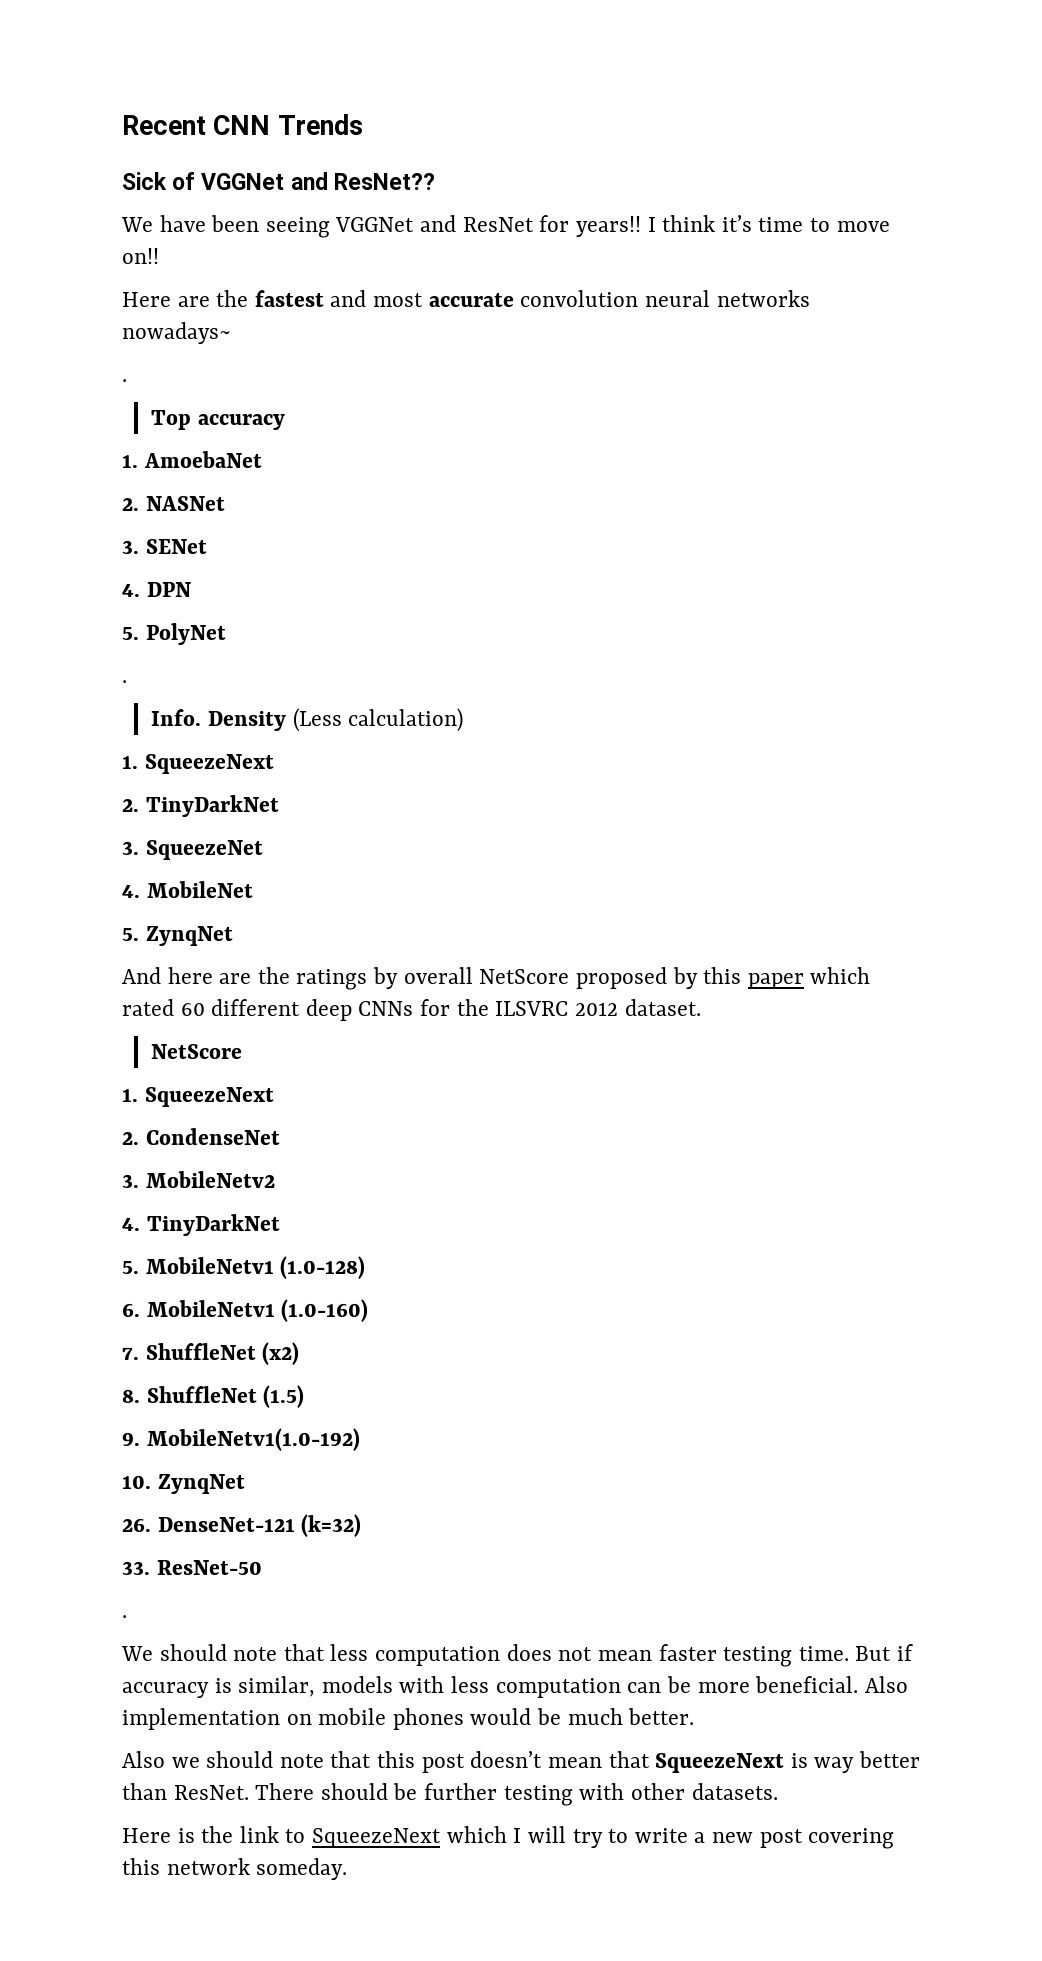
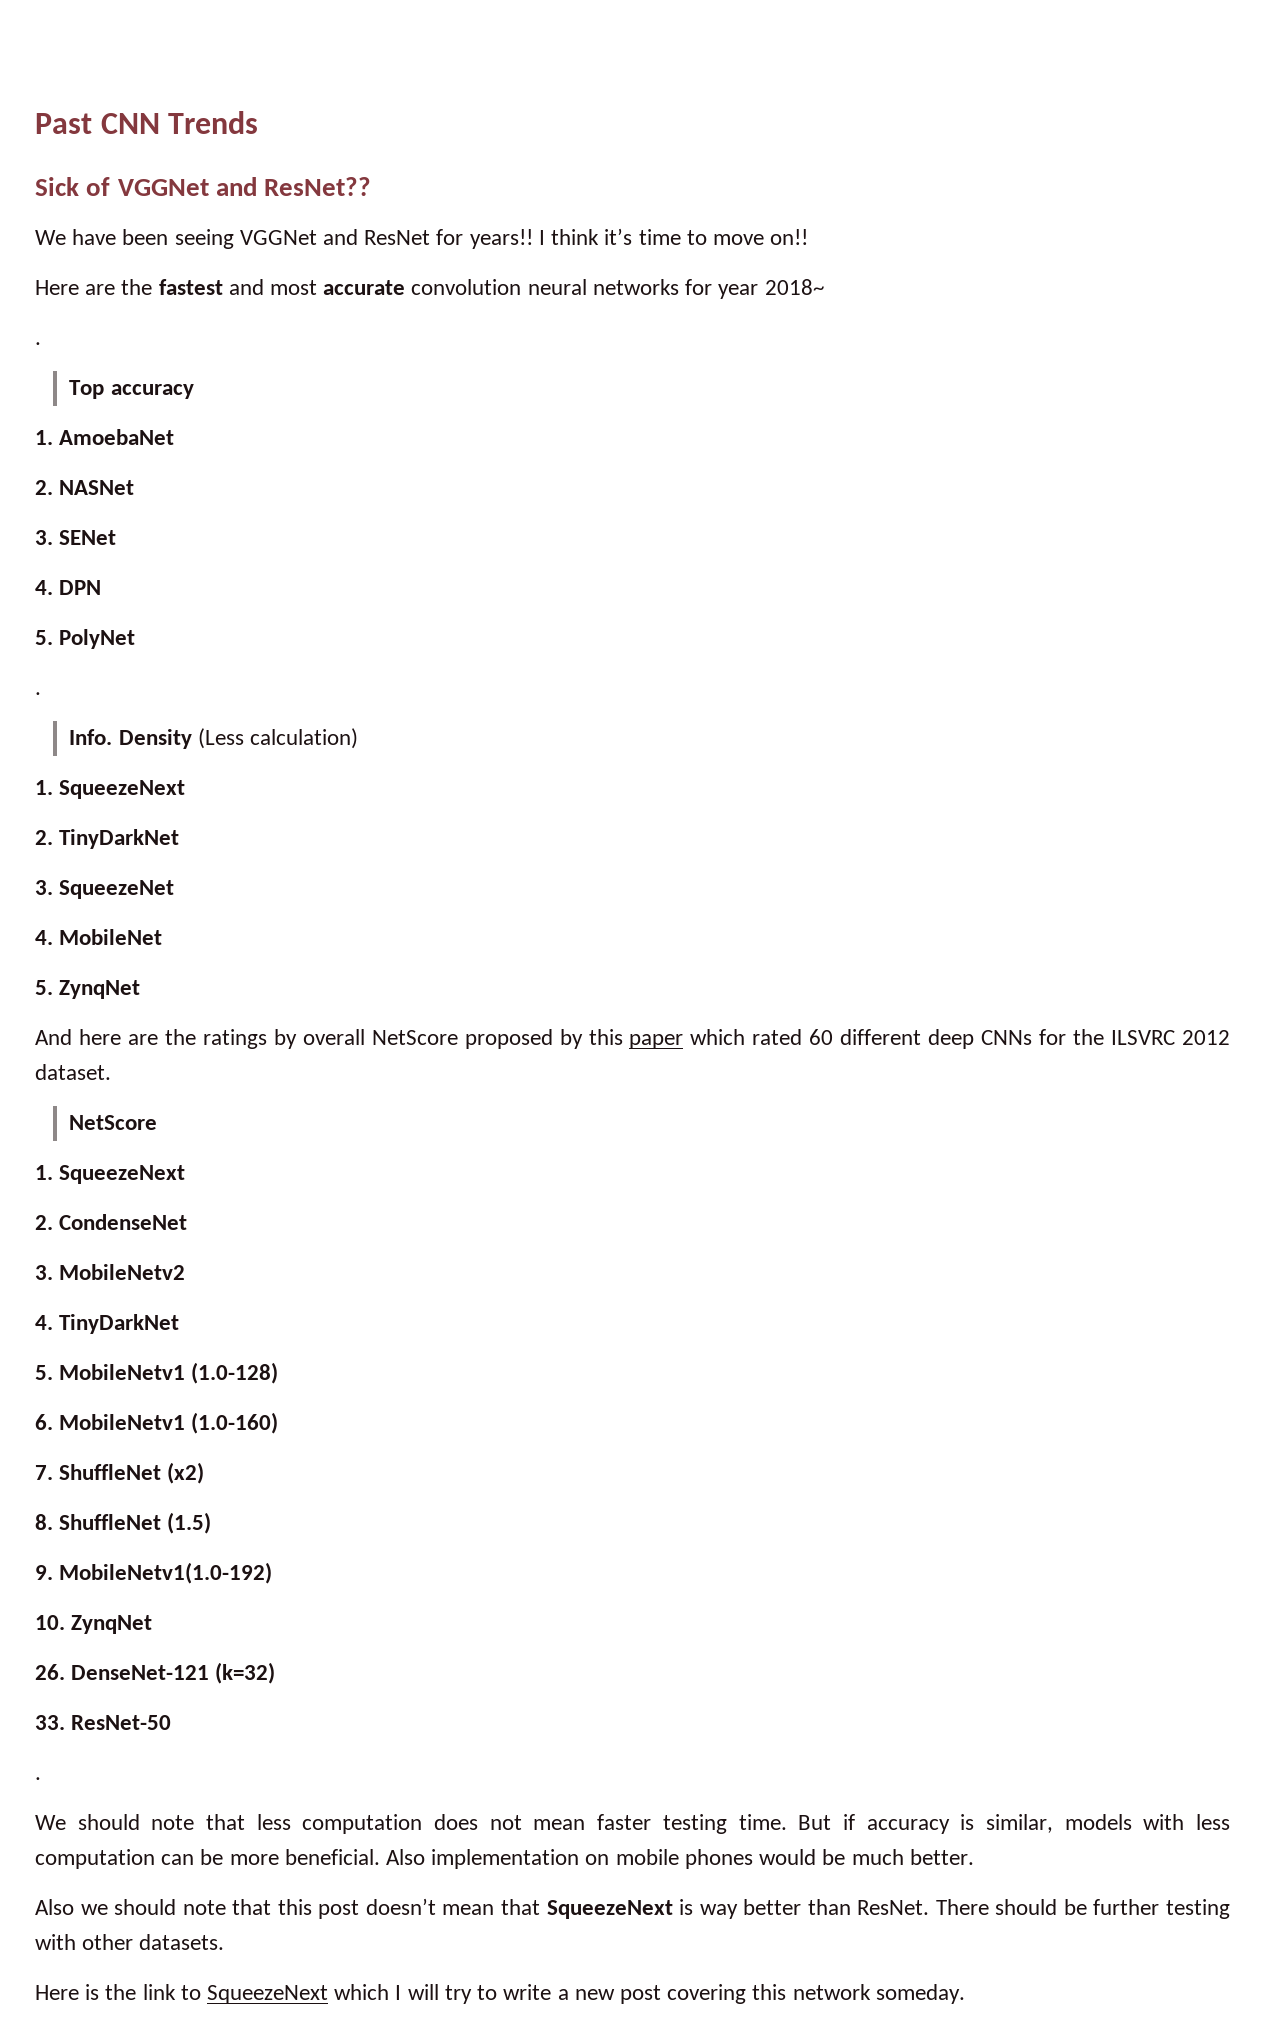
[122,115,206,135] Recent -> [35,113,92,134] Past
[122,322,231,344] nowadays~ -> [685,279,824,299] for year 2018~

